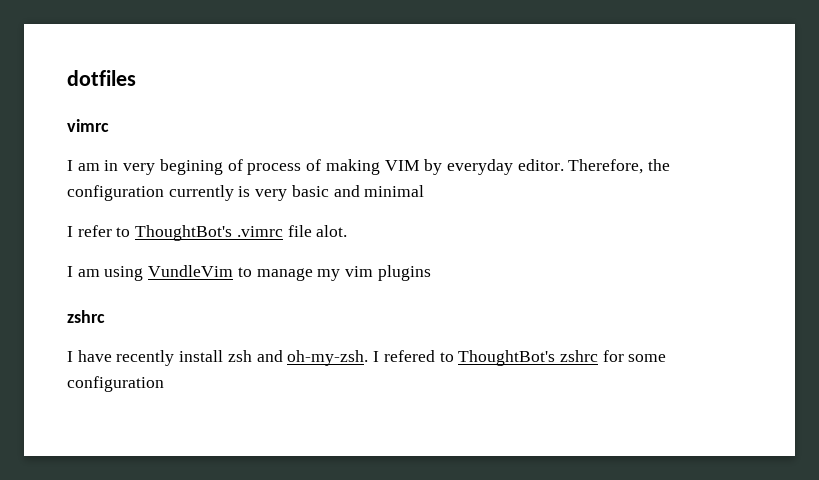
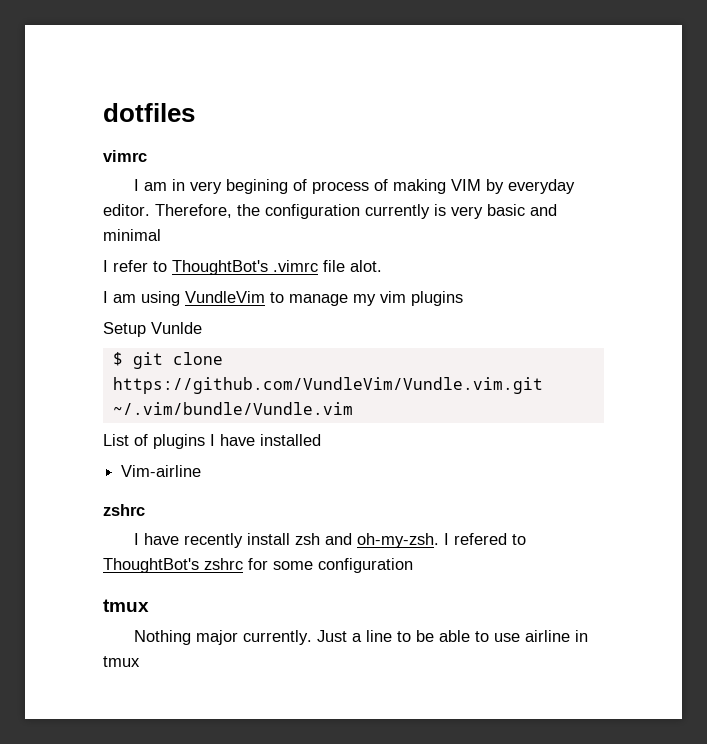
(431, 273) none -> [103,322,202,337] [112,352,223,369] [112,377,543,394] [112,402,353,415] [103,434,321,449] [121,465,202,477] // Setup Vunlde // $ git clone https://github.com/VundleVim/Vundle.vim.git ~/.vim/bundle/Vundle.vim // List of plugins I have installed // Vim-airline
(164, 384) none -> [103,599,149,612] [134,630,589,645] [103,656,140,667] // tmux // Nothing major currently. Just a line to be able to use airline in tmux

